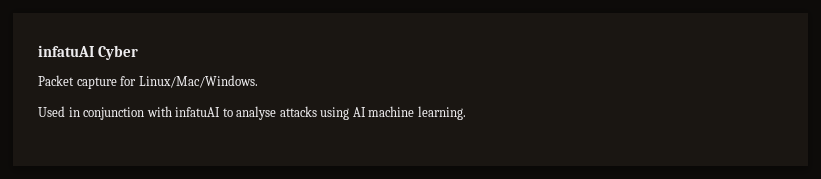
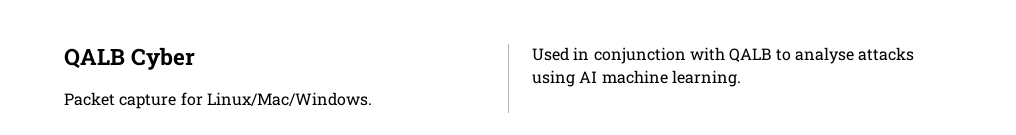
[38,45,94,57] infatuAI -> [64,48,125,69] QALB
[175,107,221,117] infatuAI -> [729,48,772,62] QALB

